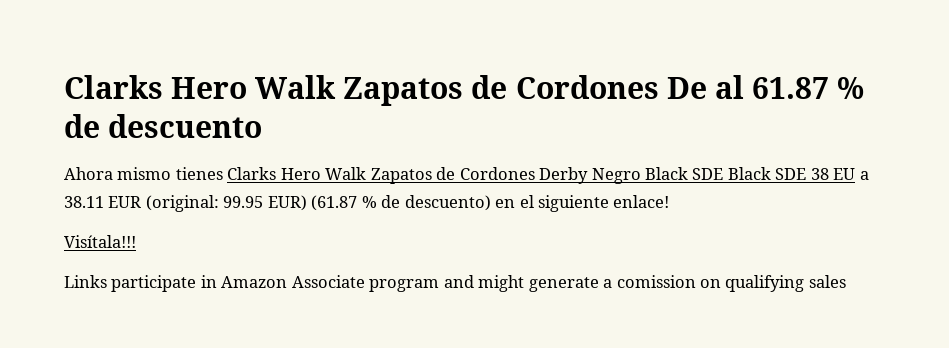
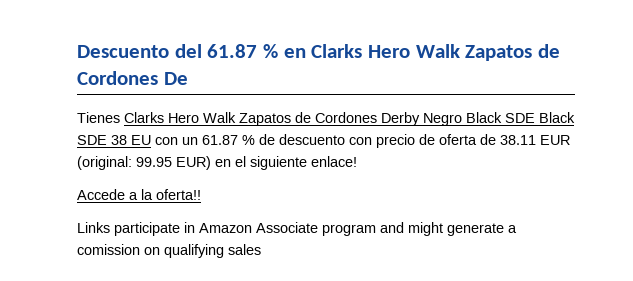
(64, 87) none -> [77,44,306,58] Descuento del 61.87 % en
[714,75,864,99] [64,114,263,138] [64,167,223,180] al 61.87 % de descuento // Ahora mismo tienes -> [77,112,120,123] // Tienes
[859,171,869,180] a -> [155,134,496,148] con un 61.87 % de descuento con precio de oferta de
[311,195,491,211] (61.87 % de descuento) -> (211, 163) none
[64,235,136,248] Visítala!!! -> [77,189,201,200] Accede a la oferta!!

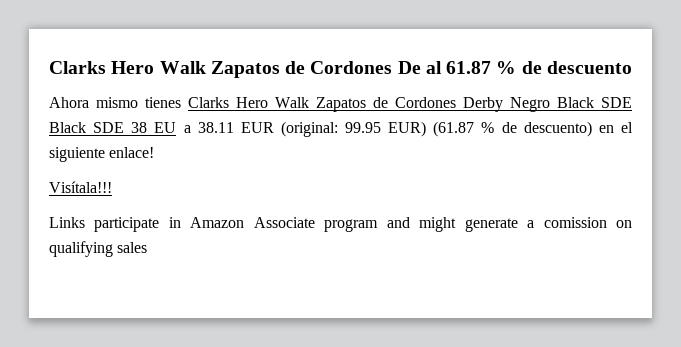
[77,44,306,58] Descuento del 61.87 % en -> (49, 67) none
[77,112,120,123] // Tienes -> [425,61,632,74] [49,97,181,108] al 61.87 % de descuento // Ahora mismo tienes
[155,134,496,148] con un 61.87 % de descuento con precio de oferta de -> [183,125,191,133] a
(211, 163) none -> [433,121,592,137] (61.87 % de descuento)
[77,189,201,200] Accede a la oferta!! -> [49,181,112,193] Visítala!!!

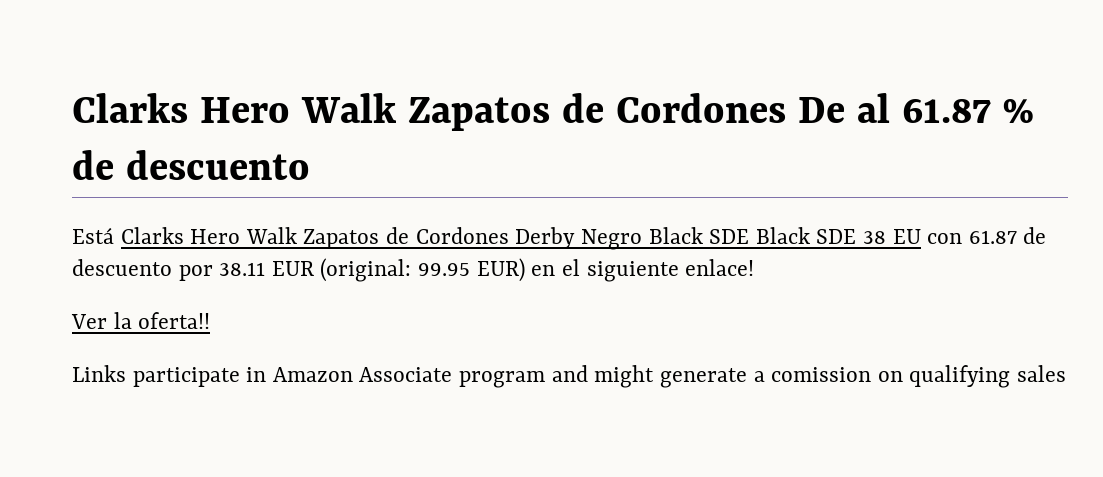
[49,97,181,108] Ahora mismo tienes -> [72,227,114,244] Está
[183,125,191,133] a -> [927,227,1047,244] [72,259,213,281] con 61.87 de descuento por
[433,121,592,137] (61.87 % de descuento) -> (525, 270) none
[49,181,112,193] Visítala!!! -> [71,312,211,329] Ver la oferta!!

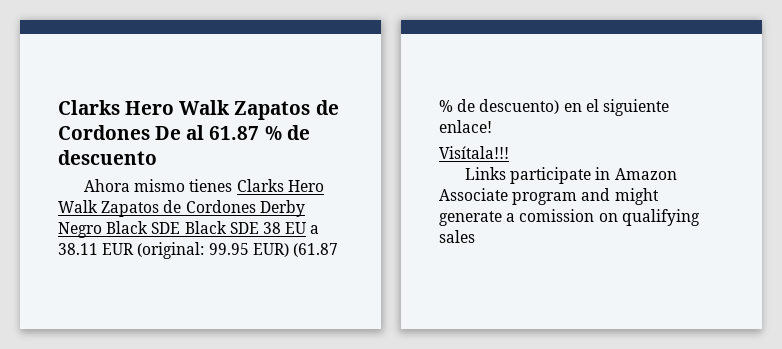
[72,227,114,244] Está -> [83,179,233,192] Ahora mismo tienes
[927,227,1047,244] [72,259,213,281] con 61.87 de descuento por -> [310,225,320,234] a
(525, 270) none -> [292,243,338,257] [439,99,560,114] (61.87 % de descuento)
[71,312,211,329] Ver la oferta!! -> [439,146,509,159] Visítala!!!

